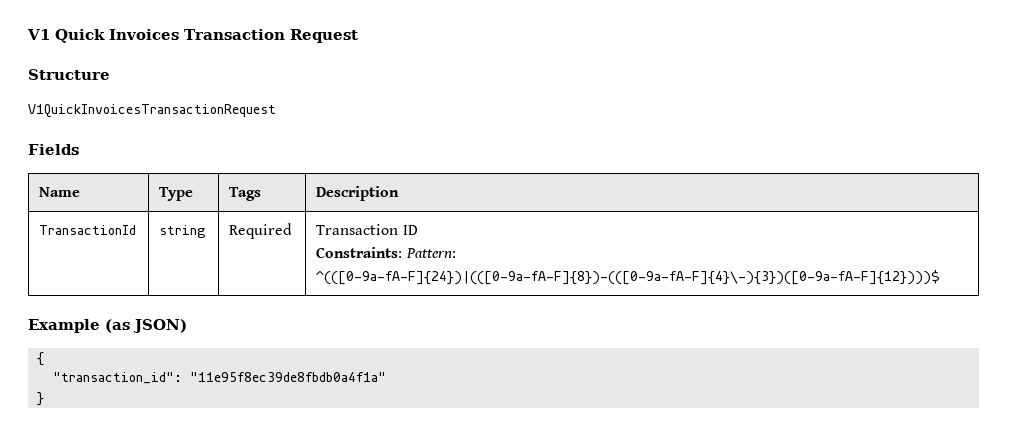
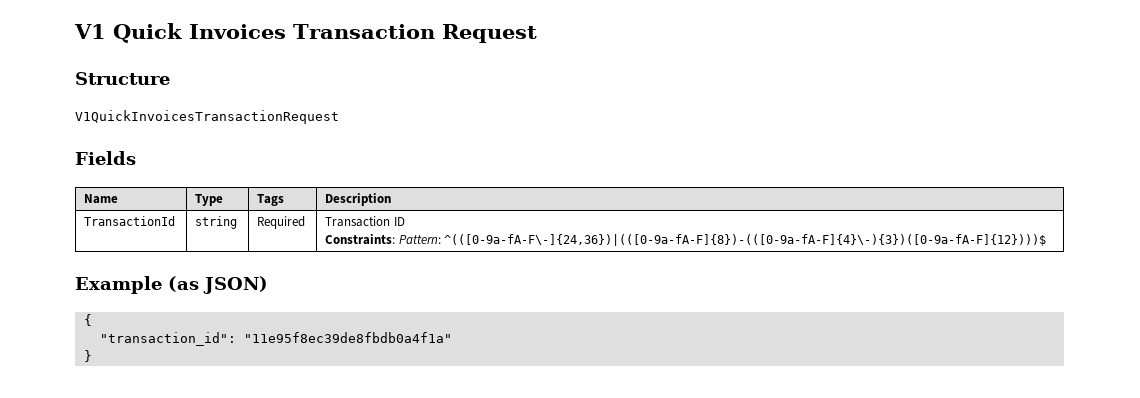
[316,270,941,285] ^(([0-9a-fA-F]{24})|(([0-9a-fA-F]{8})-(([0-9a-fA-F]{4}\-){3})([0-9a-fA-F]{12})))$ -> [444,234,1047,246] ^(([0-9a-fA-F\-]{24,36})|(([0-9a-fA-F]{8})-(([0-9a-fA-F]{4}\-){3})([0-9a-fA-F]{12})))$

